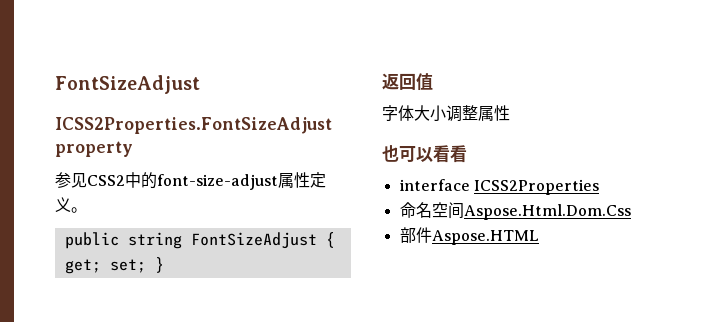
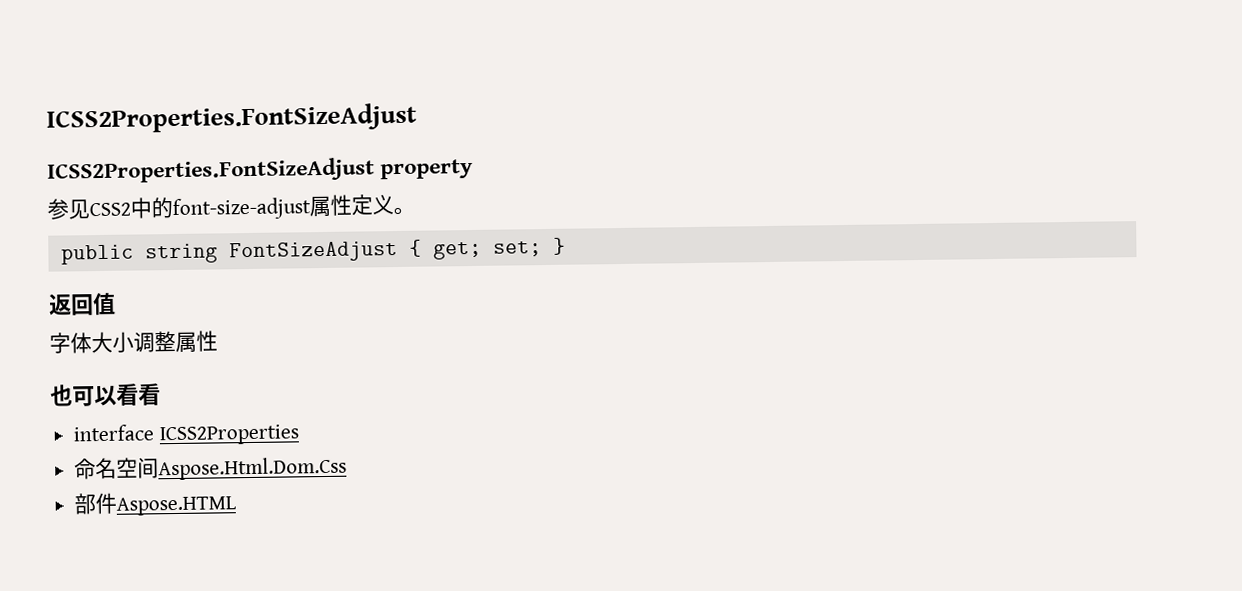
[55,75,200,94] FontSizeAdjust -> [46,102,417,134] ICSS2Properties.FontSizeAdjust

